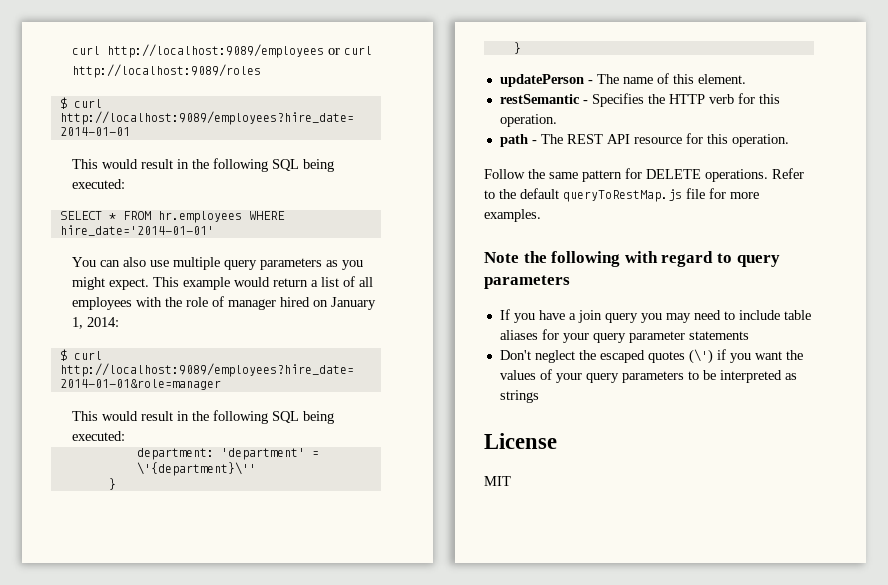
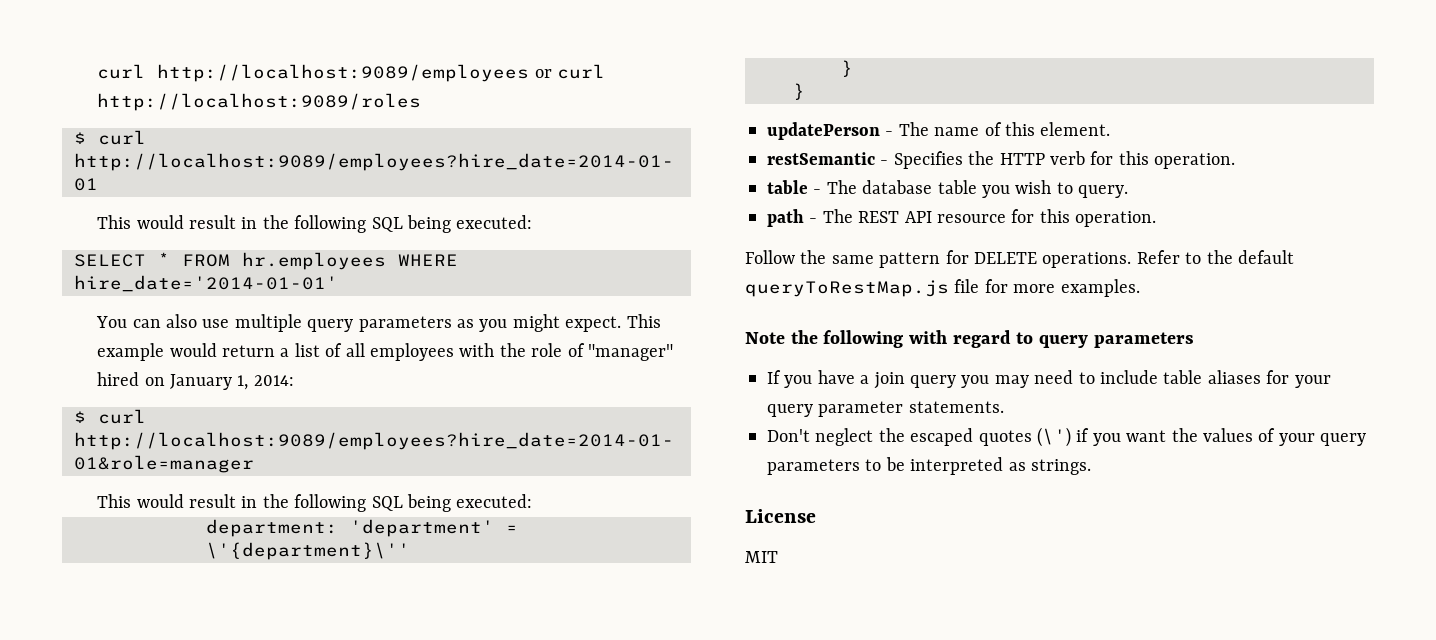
[227,299,276,310] manager -> [587,344,673,361] "manager"
(557, 120) none -> [767,180,1129,198] // table - The database table you wish to query.
[688,331,749,340] statements -> [908,401,1004,413] statements.
[499,390,539,403] strings -> [1031,459,1091,475] strings.

